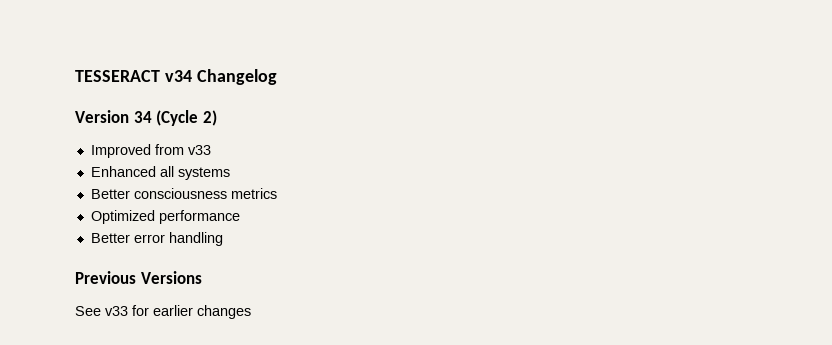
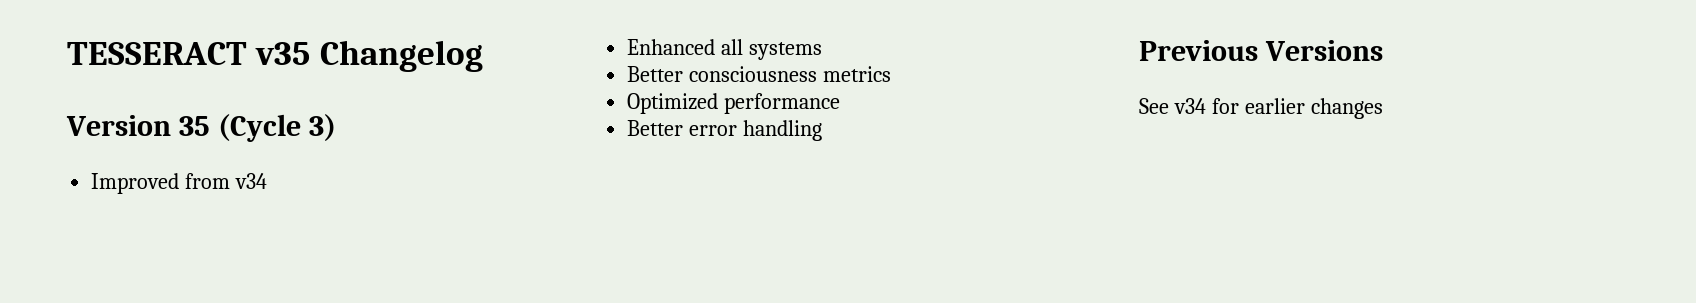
[164,70,192,82] v34 -> [255,42,311,65] v35
[133,110,217,126] 34 (Cycle 2) -> [178,114,336,142] 35 (Cycle 3)
[187,145,211,155] v33 -> [235,173,268,189] v34
[105,306,128,316] v33 -> [1173,98,1206,114] v34

